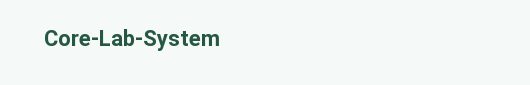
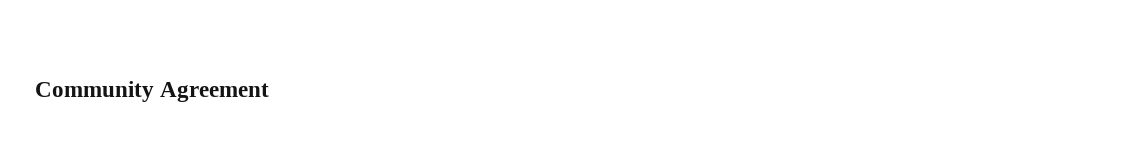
[44,29,220,51] Core-Lab-System -> [35,81,270,102] Community Agreement

